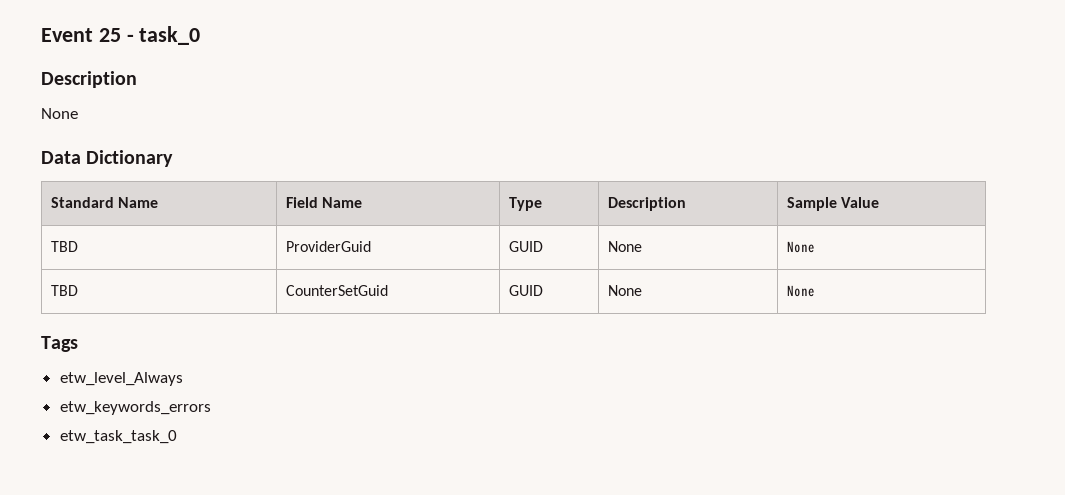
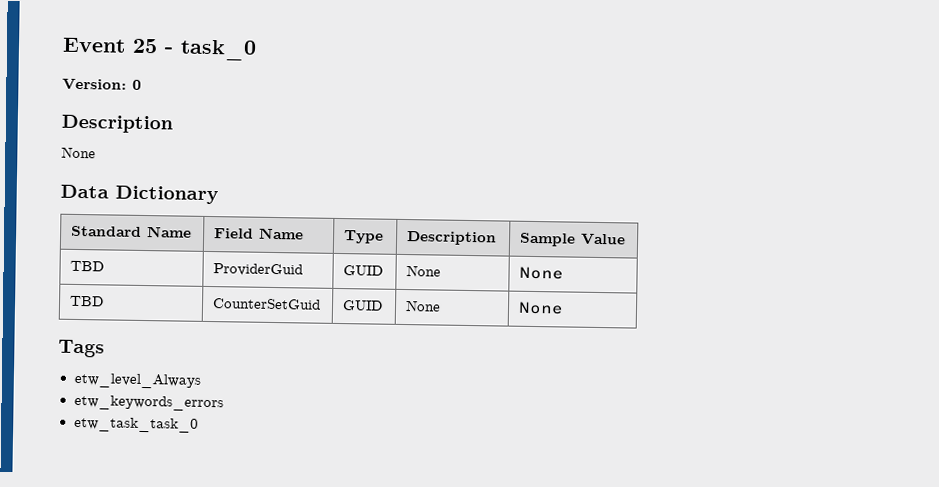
(201, 35) none -> [62,78,142,91] // Version: 0

